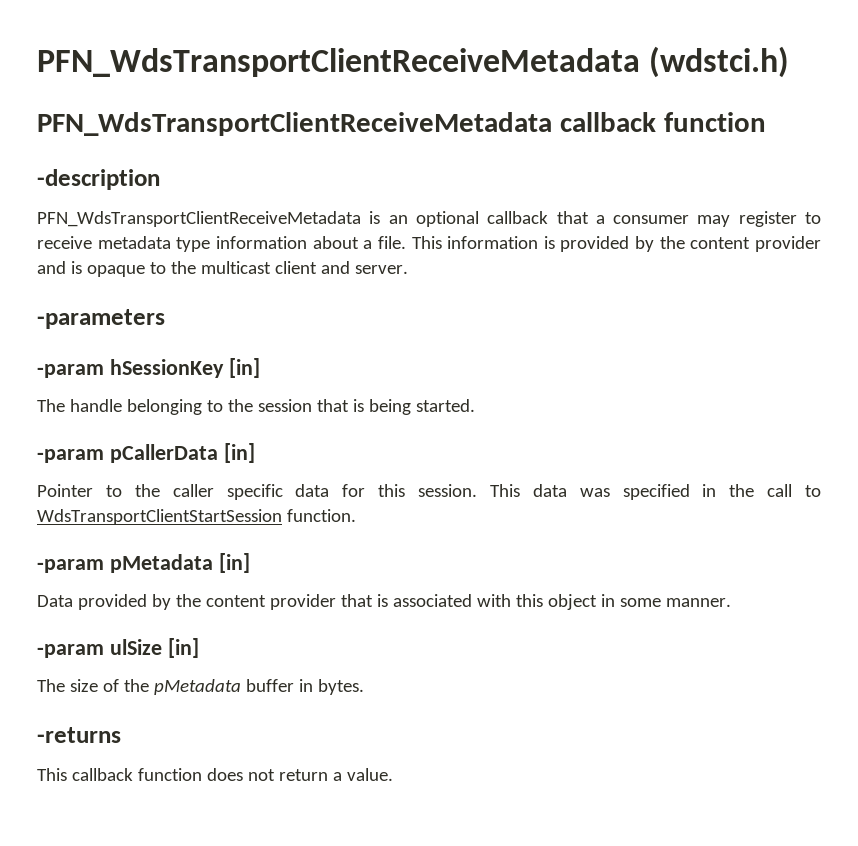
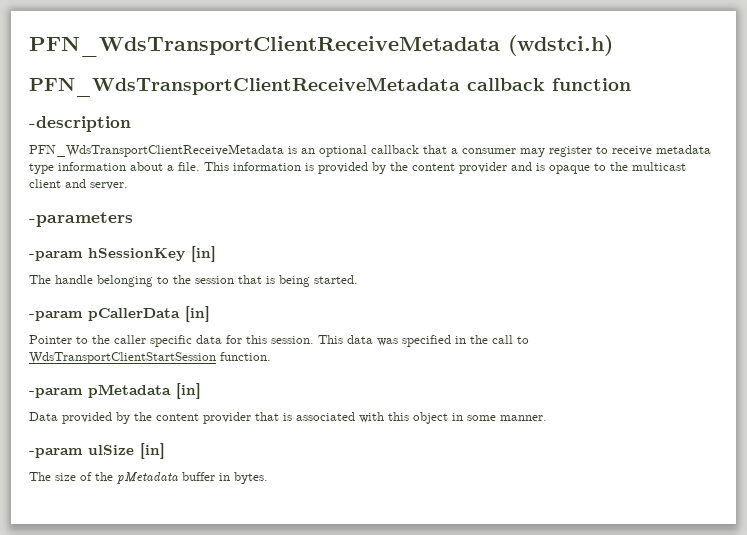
[37,727,121,743] [37,768,393,781] // -returns // This callback function does not return a value. -> (268, 478) none

